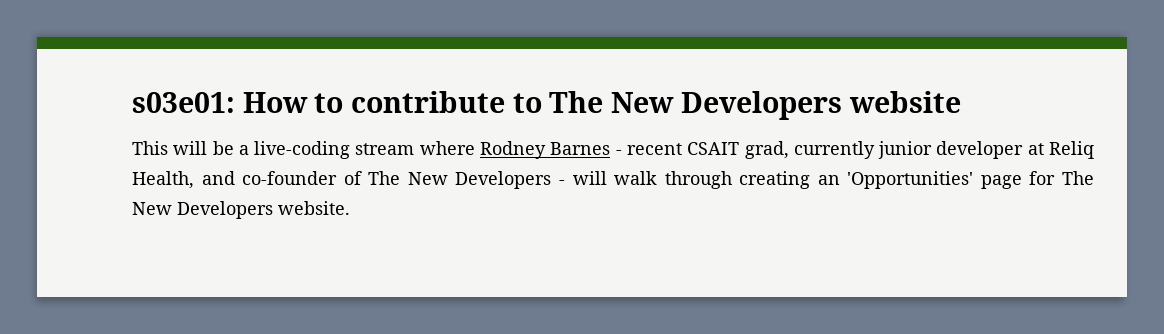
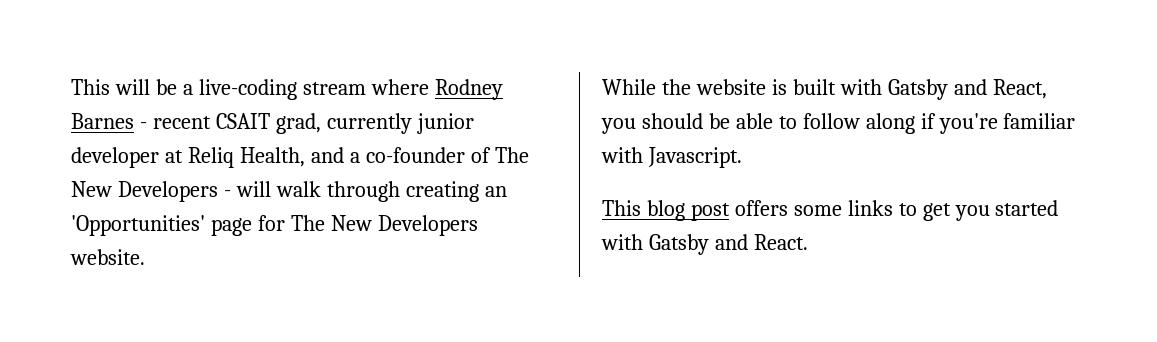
[132,91,961,120] s03e01: How to contribute to The New Developers website // -> (71, 87) none
(235, 178) none -> [349,152,360,163] a
(350, 208) none -> [602,79,1047,100] [601,113,1076,134] [601,147,742,168] [602,200,1059,221] [601,234,808,255] // While the website is built with Gatsby and React, you should be able to follow along if you're familiar with Javascript. // This blog post offers some links to get you started with Gatsby and React.

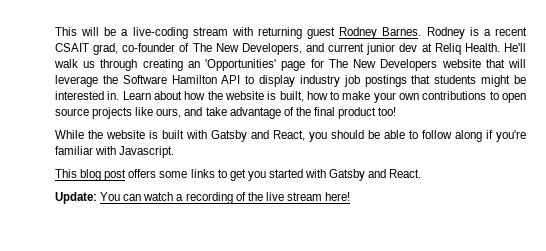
[370,79,503,100] [71,113,474,134] [71,147,529,168] [71,181,321,202] where Rodney Barnes - recent CSAIT grad, currently junior developer at Reliq Health, and a co-founder of The New Developers - will walk -> [231,27,528,39] [55,43,527,55] [54,59,96,68] with returning guest Rodney Barnes. Rodney is a recent CSAIT grad, co-founder of The New Developers, and current junior dev at Reliq Health. He'll walk us
[70,249,145,265] website. -> [441,59,526,68] [55,75,527,87] [55,91,526,103] [55,107,397,119] website that will leverage the Software Hamilton API to display industry job postings that students might be interested in. Learn about how the website is built, how to make your own contributions to open source projects like ours, and take advantage of the final product too!
(808, 242) none -> [55,192,351,204] // Update: You can watch a recording of the live stream here!

